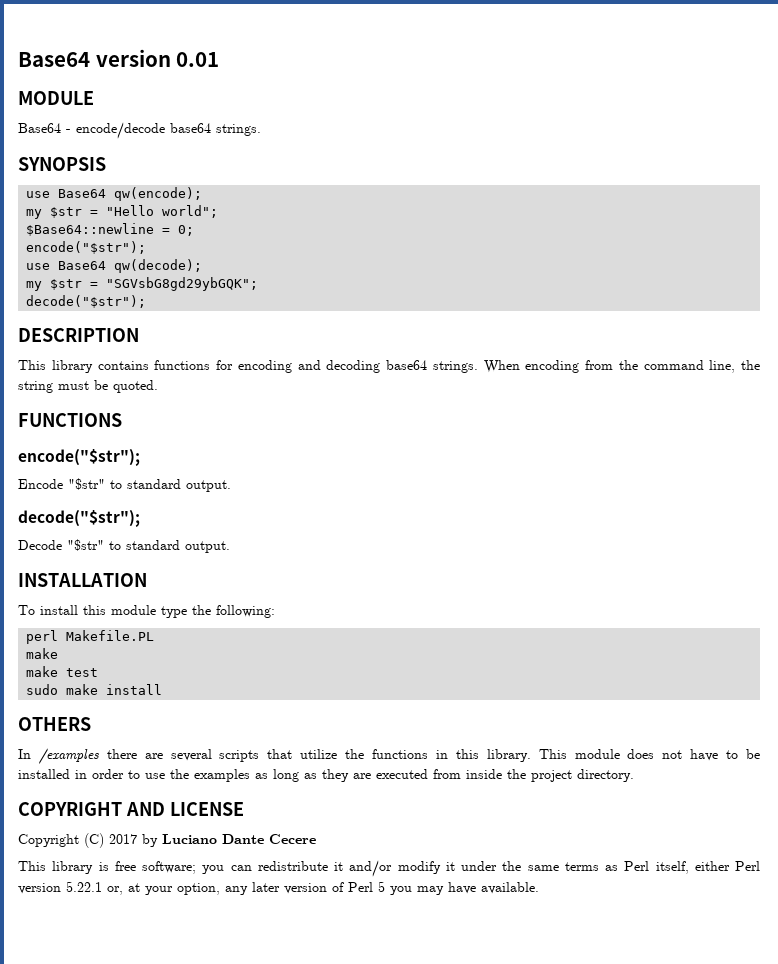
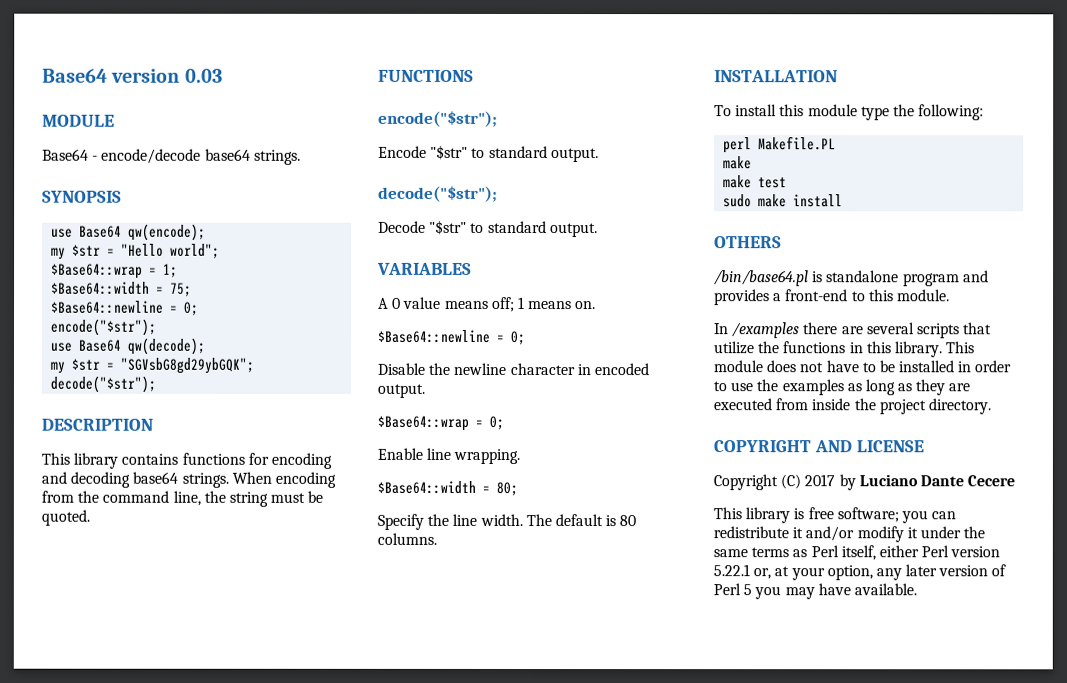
[176,52,220,67] 0.01 -> [184,68,223,83] 0.03
(219, 211) none -> [51,263,179,279] [51,281,193,297] // $Base64::wrap = 1; // $Base64::width = 75;
(230, 547) none -> [377,262,472,275] [378,296,597,312] [377,329,526,345] [377,362,649,376] [377,383,425,398] [377,415,504,431] [377,447,521,464] [377,480,518,496] [377,513,637,530] [377,532,437,545] // VARIABLES // A 0 value means off; 1 means on. // $Base64::newline = 0; // Disable the newline character in encoded output. // $Base64::wrap = 0; // Enable line wrapping. // $Base64::width = 80; // Specify the line width. The default is 80 columns.
(91, 724) none -> [714,270,989,287] [714,289,950,306] // /bin/base64.pl is standalone program and provides a front-end to this module.

